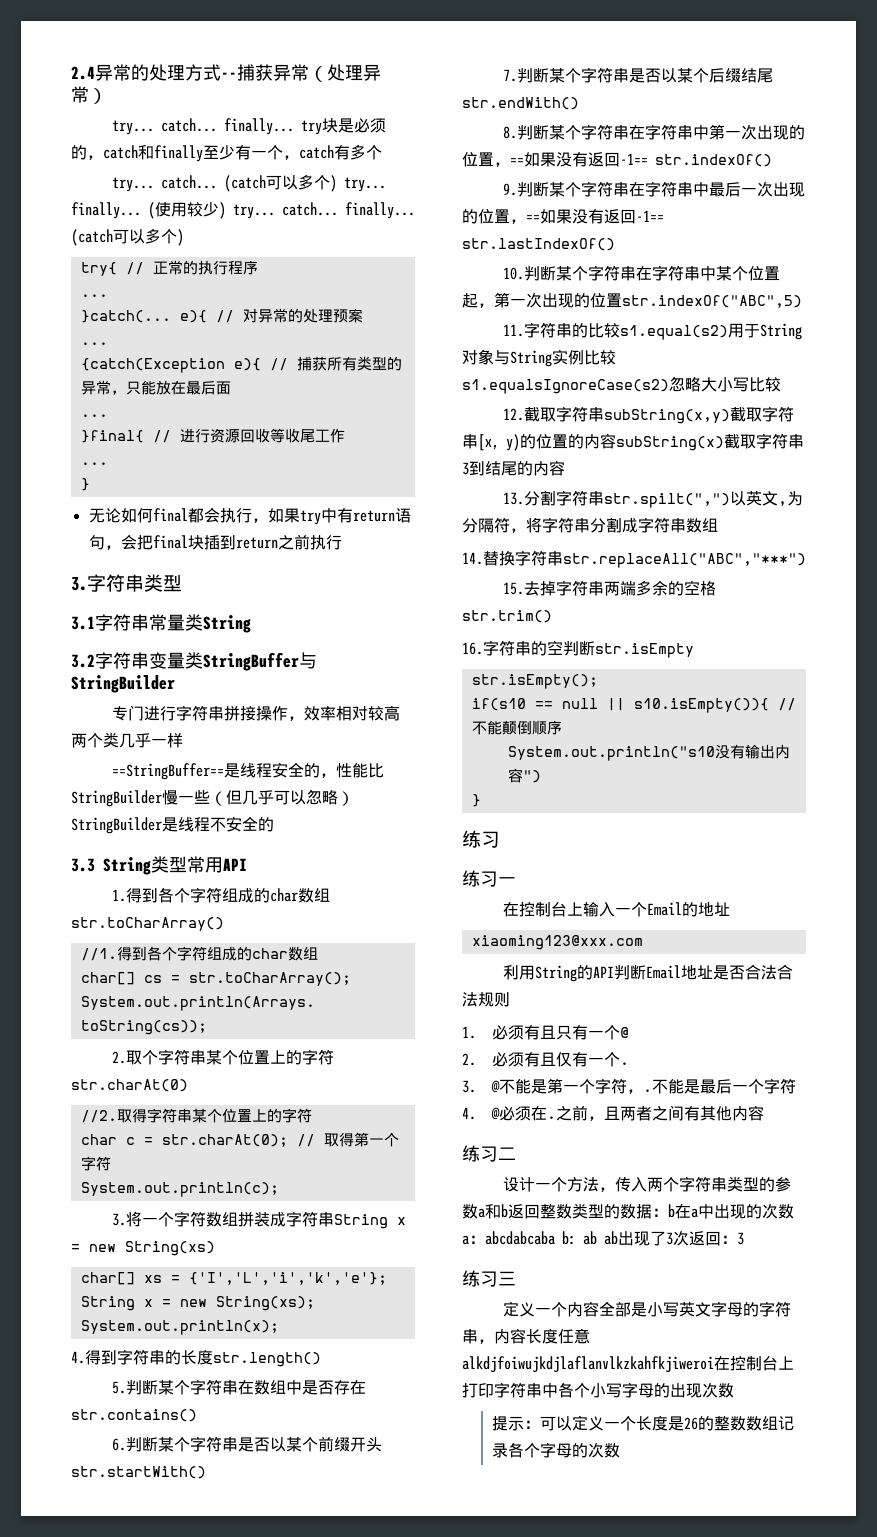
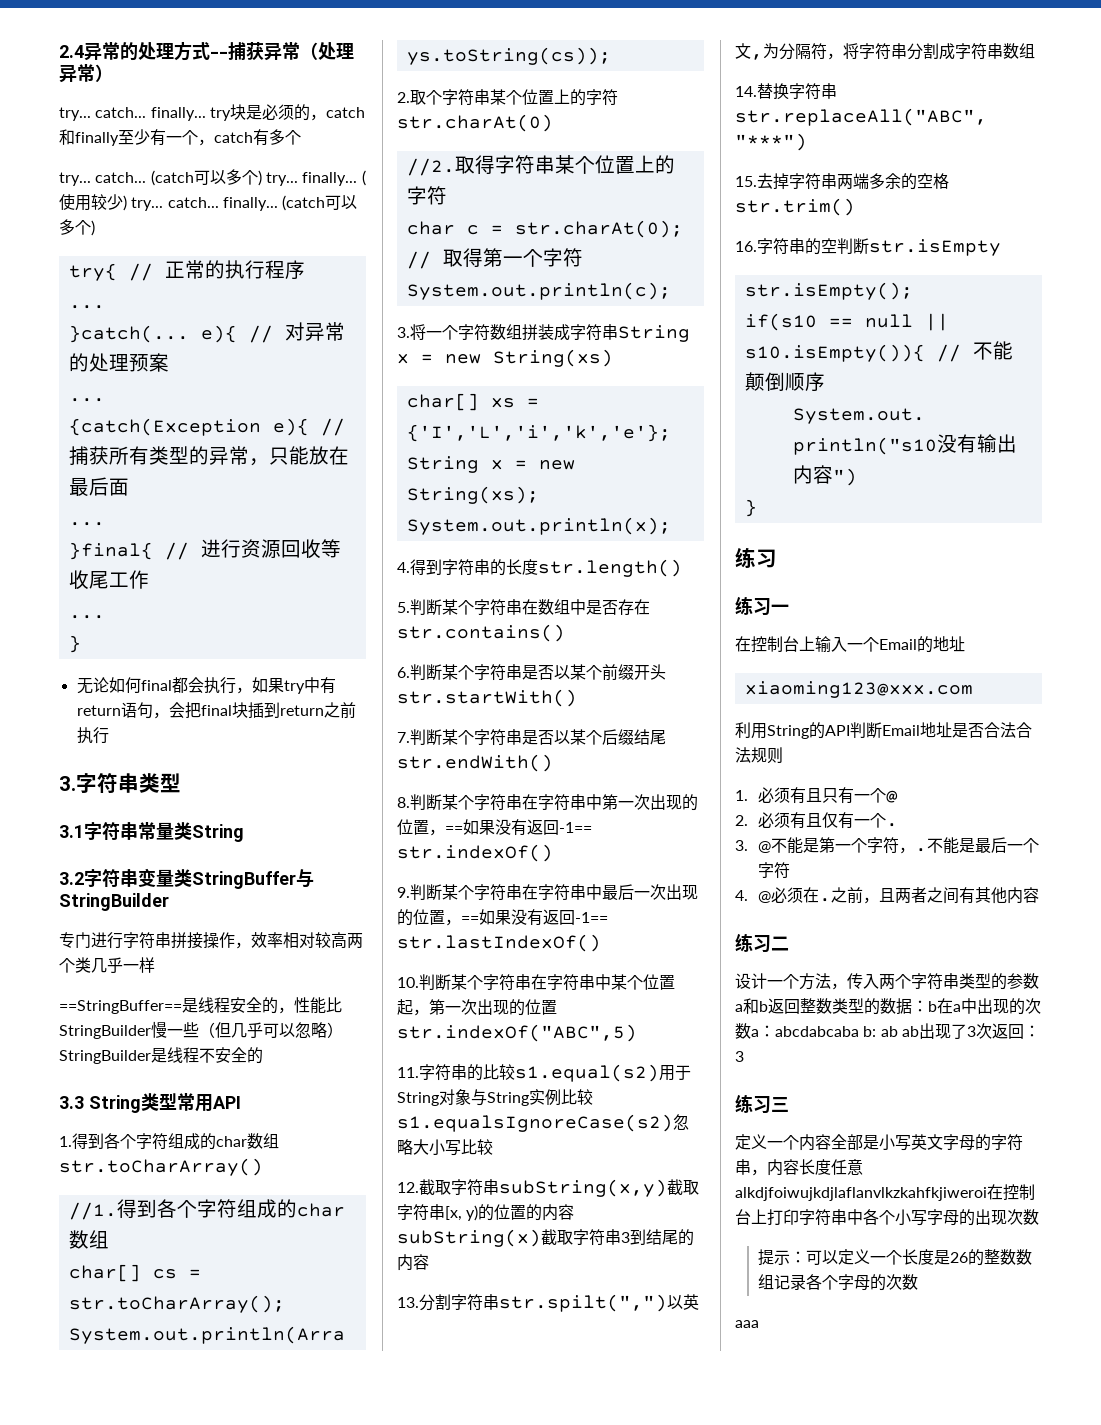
(621, 1450) none -> [735,1320,759,1328] // aaa

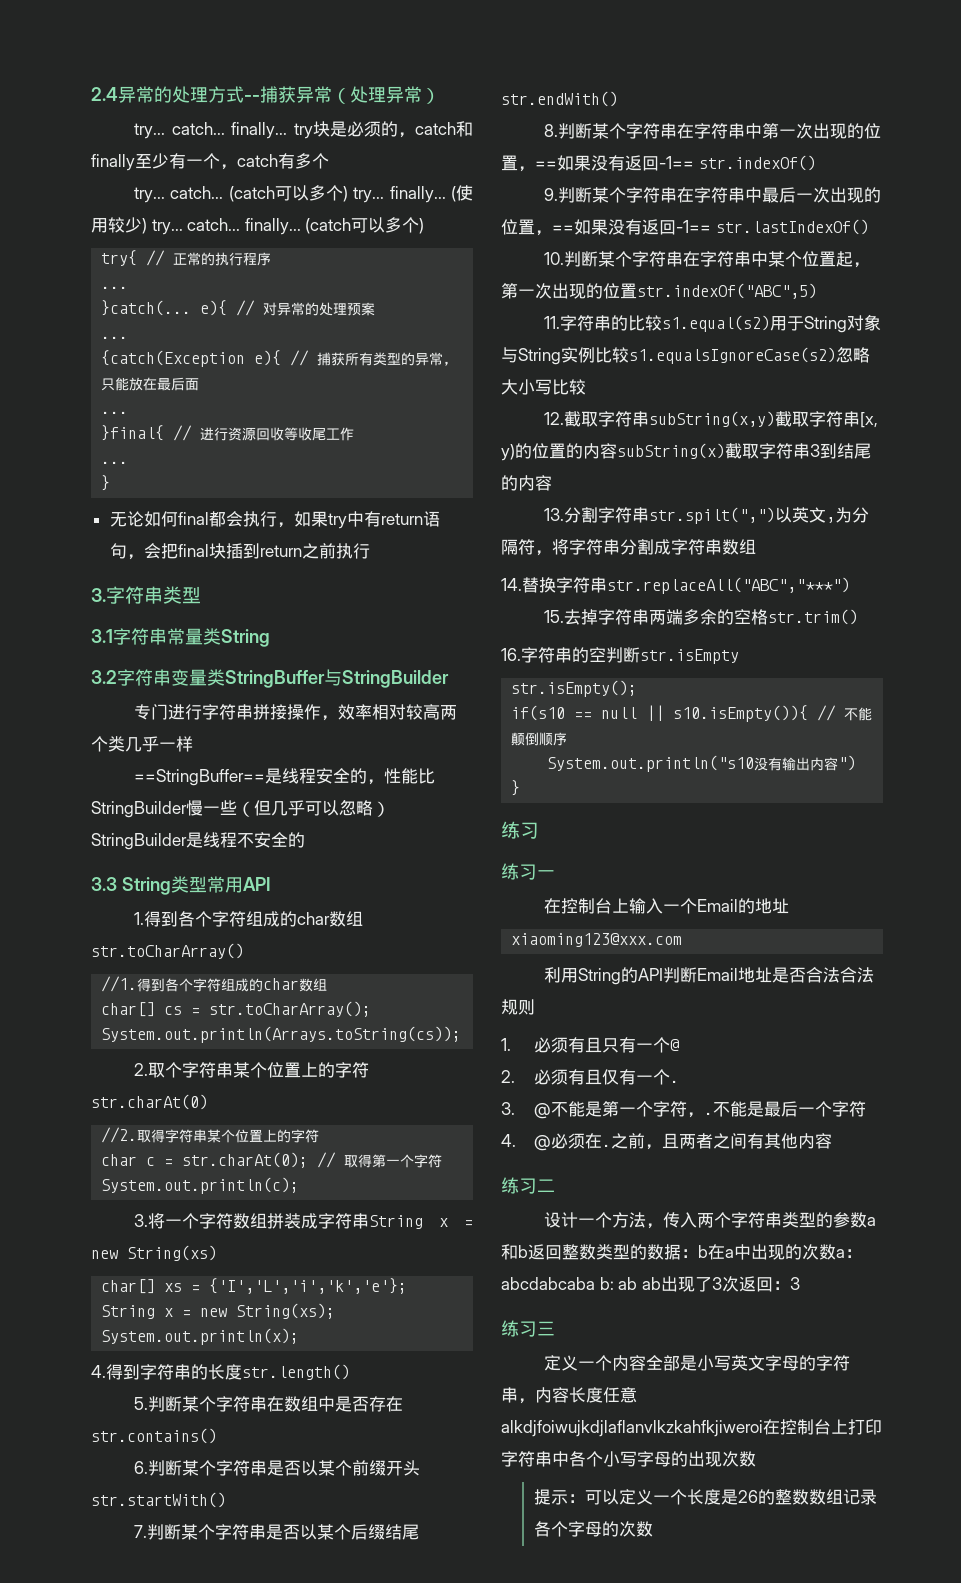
[735,1320,759,1328] // aaa -> (653, 1529) none

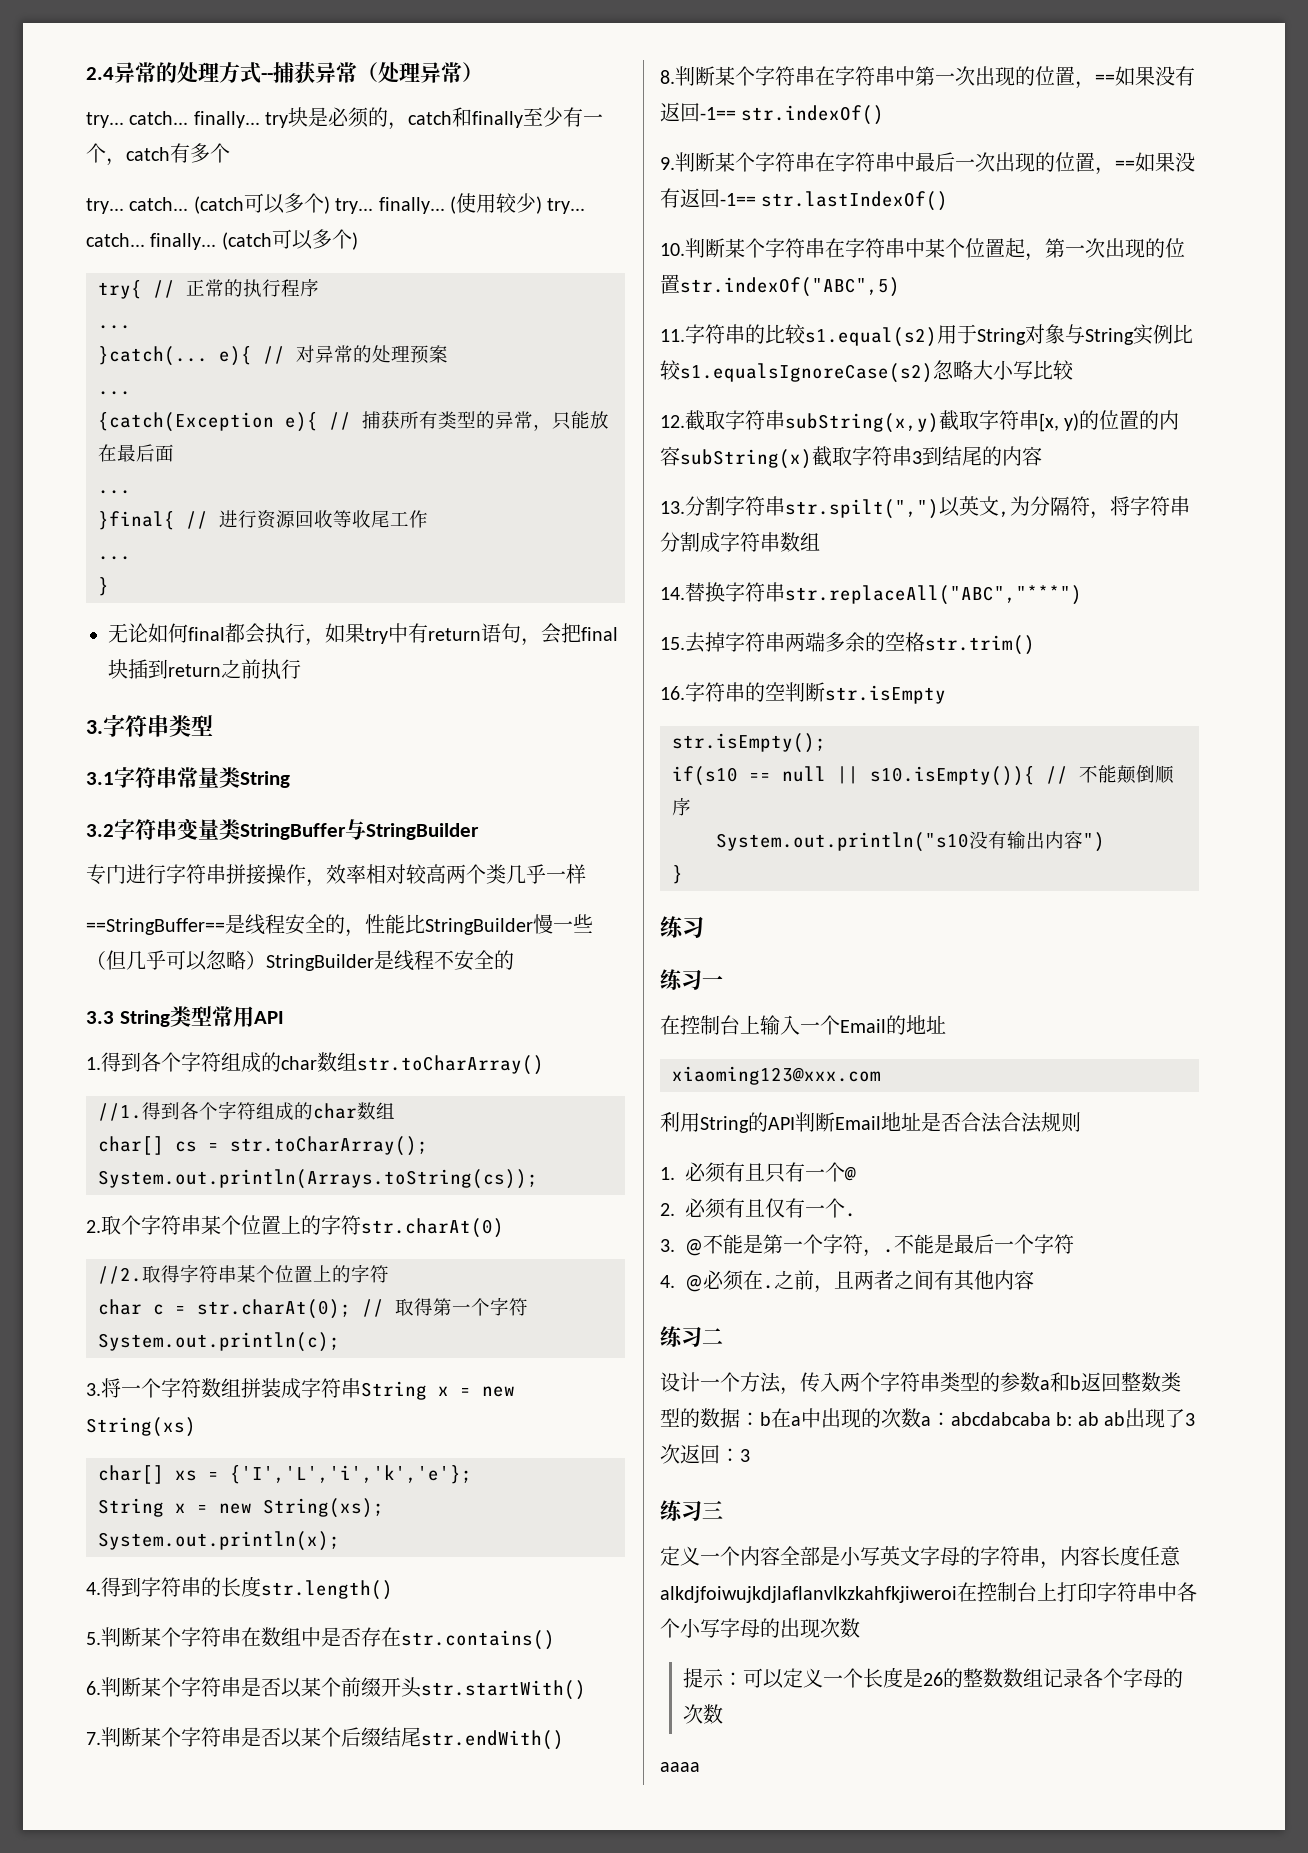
(653, 1529) none -> [660,1762,700,1772] // aaaa

